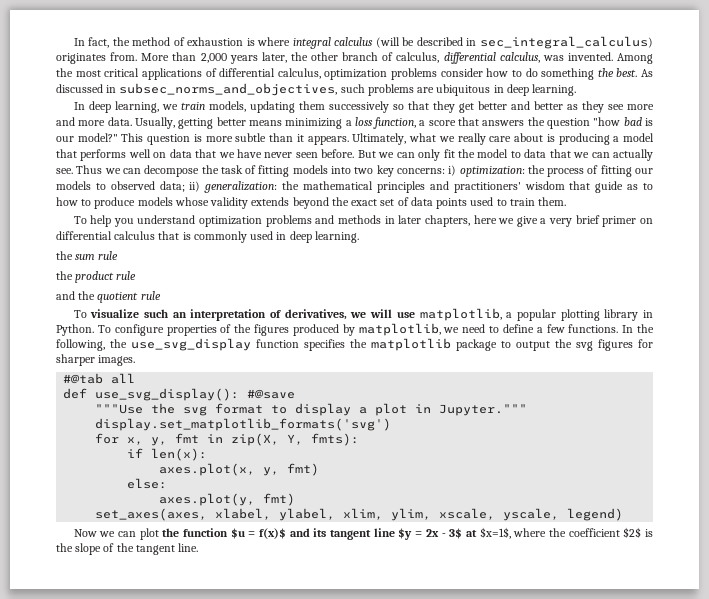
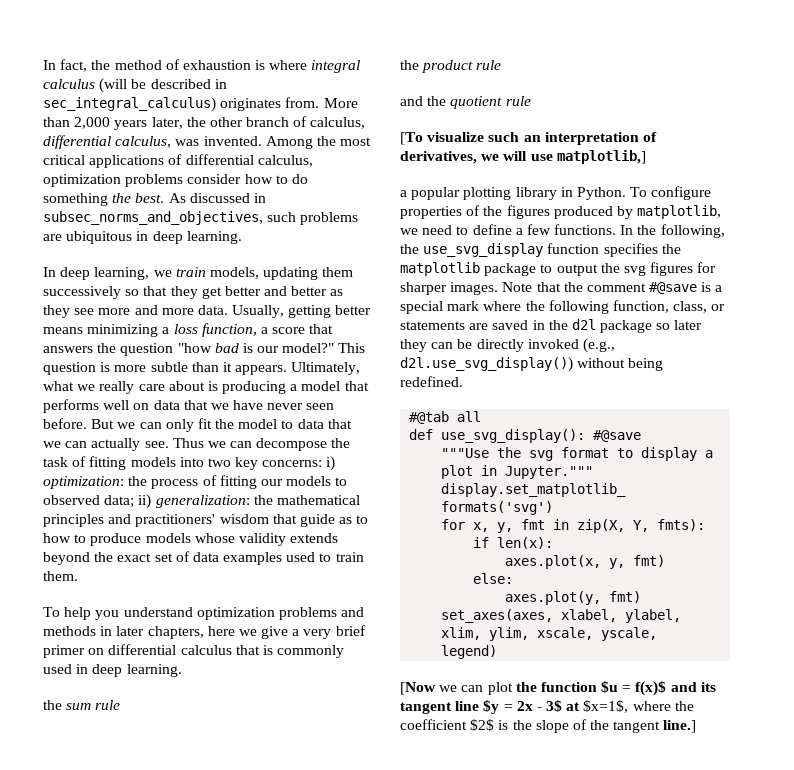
[436,198,468,209] points -> [223,552,283,565] examples
[73,310,87,318] To -> [400,132,423,145] [To
[419,308,502,321] matplotlib, -> [556,150,646,164] matplotlib,] //
(136, 360) none -> [502,282,723,294] [400,300,726,314] [400,319,703,333] [400,338,615,353] [400,357,664,372] [400,376,463,387] Note that the comment #@save is a special mark where the following function, class, or statements are saved in the d2l package so later they can be directly invoked (e.g., d2l.use_svg_display()) without being redefined.
[73,529,97,537] Now -> [400,682,436,695] [Now
[178,543,199,552] line. -> [663,720,697,733] line.]

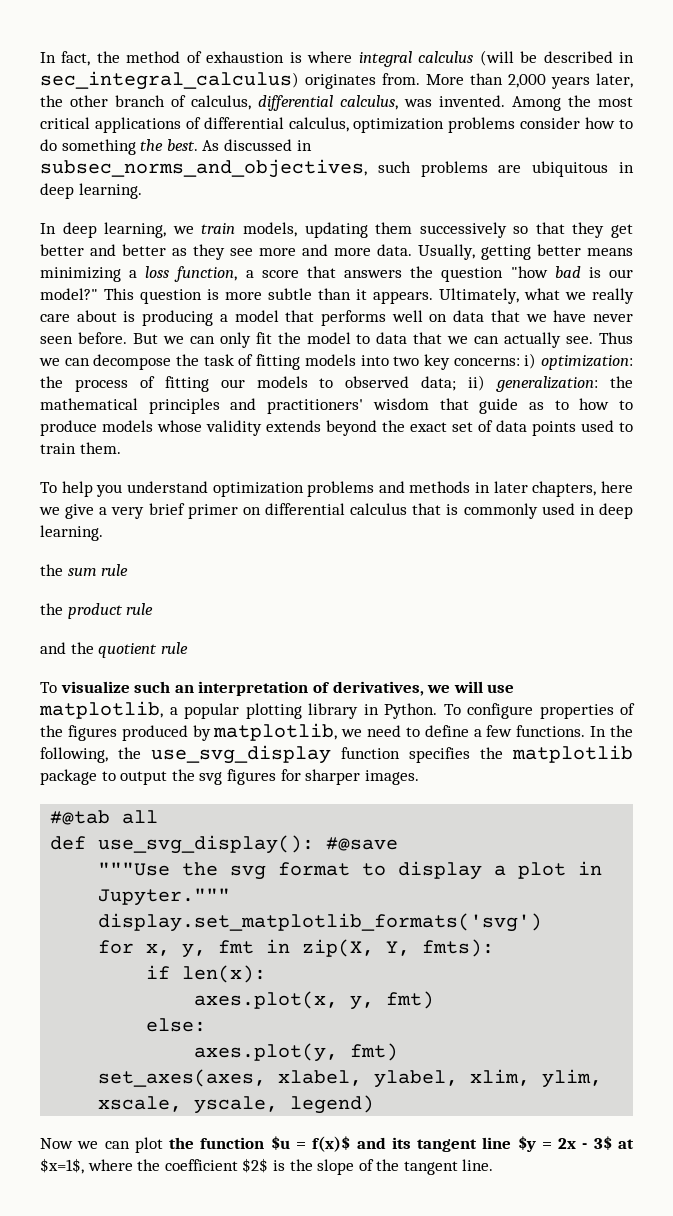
[223,552,283,565] examples -> [532,421,576,436] points
[400,132,423,145] [To -> [40,682,57,693] To
[556,150,646,164] matplotlib,] // -> [39,701,163,719] matplotlib,
[502,282,723,294] [400,300,726,314] [400,319,703,333] [400,338,615,353] [400,357,664,372] [400,376,463,387] Note that the comment #@save is a special mark where the following function, class, or statements are saved in the d2l package so later they can be directly invoked (e.g., d2l.use_svg_display()) without being redefined. -> (419, 777) none
[400,682,436,695] [Now -> [40,1138,73,1149] Now
[663,720,697,733] line.] -> [462,1159,494,1171] line.

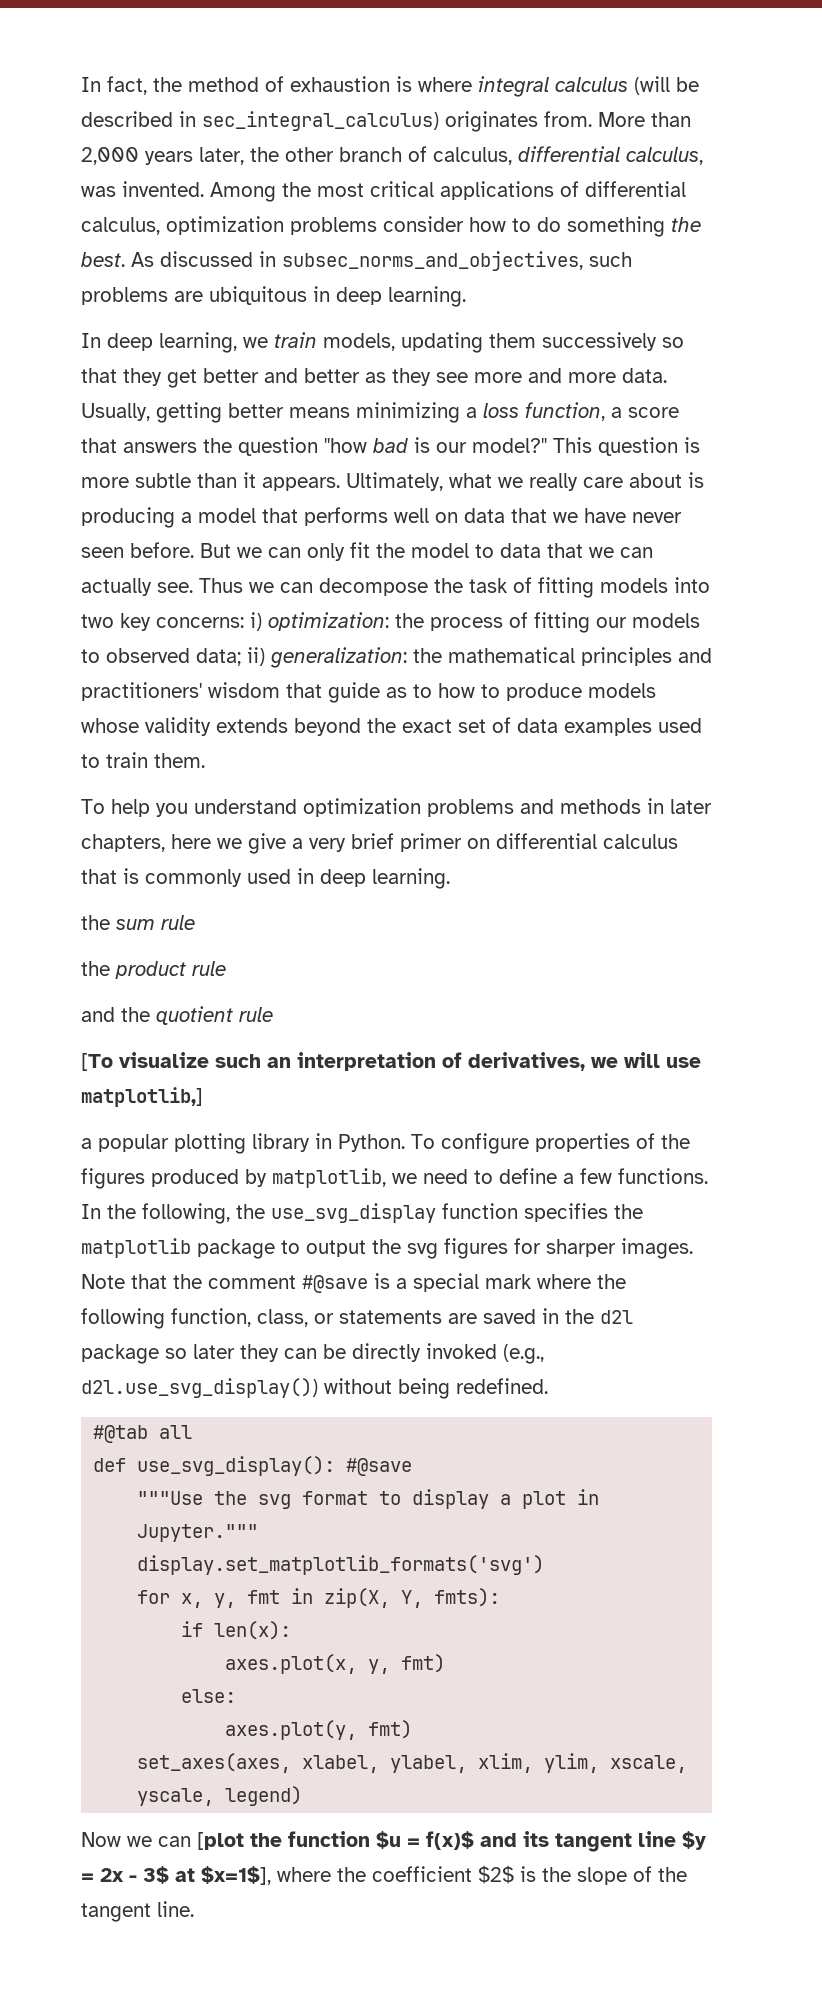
[532,421,576,436] points -> [564,718,652,736] examples
[40,682,57,693] To -> [81,1053,113,1071] [To
[39,701,163,719] matplotlib, -> [81,1087,203,1107] matplotlib,] //
(419, 777) none -> [81,1273,626,1293] [81,1308,633,1329] [81,1343,544,1364] [81,1378,548,1399] Note that the comment #@save is a special mark where the following function, class, or statements are saved in the d2l package so later they can be directly invoked (e.g., d2l.use_svg_display()) without being redefined.
[134,1137,163,1153] plot -> [197,1832,244,1850] [plot
[40,1158,84,1174] $x=1$, -> [201,1866,271,1885] $x=1$],

